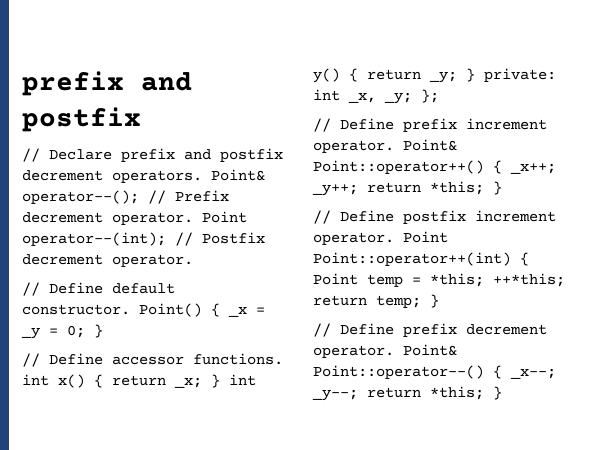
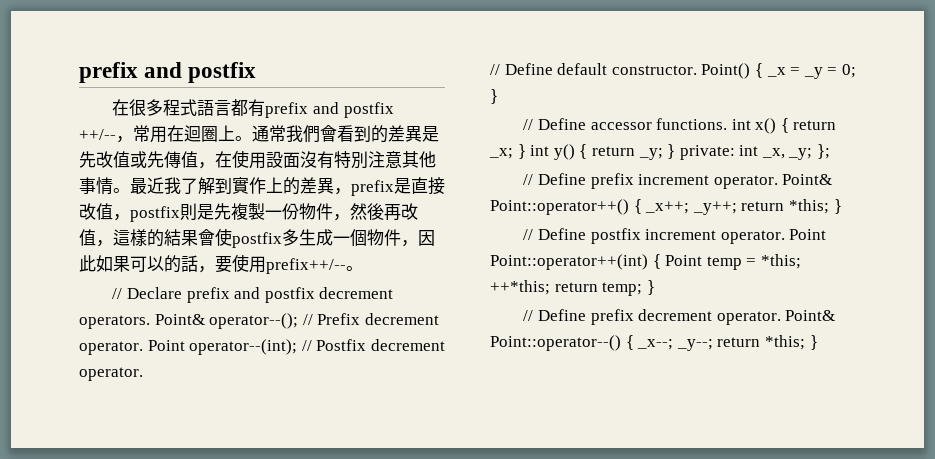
[22,71,192,96] [22,107,141,132] prefix and postfix -> [79,62,257,83] [112,99,394,118] [79,125,439,143] [79,150,436,169] [79,177,445,196] [79,203,418,222] [79,228,435,248] [79,254,363,274] prefix and postfix // 在很多程式語言都有prefix and postfix ++/--，常用在迴圈上。通常我們會看到的差異是先改值或先傳值，在使用設面沒有特別注意其他事情。最近我了解到實作上的差異，prefix是直接改值，postfix則是先複製一份物件，然後再改值，這樣的結果會使postfix多生成一個物件，因此如果可以的話，要使用prefix++/--。

